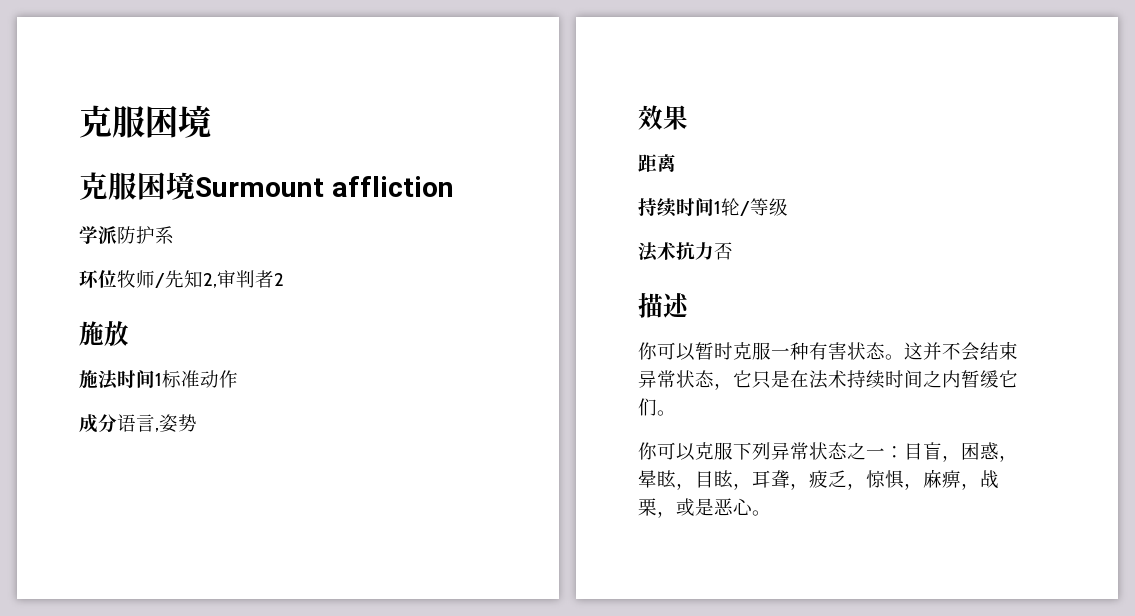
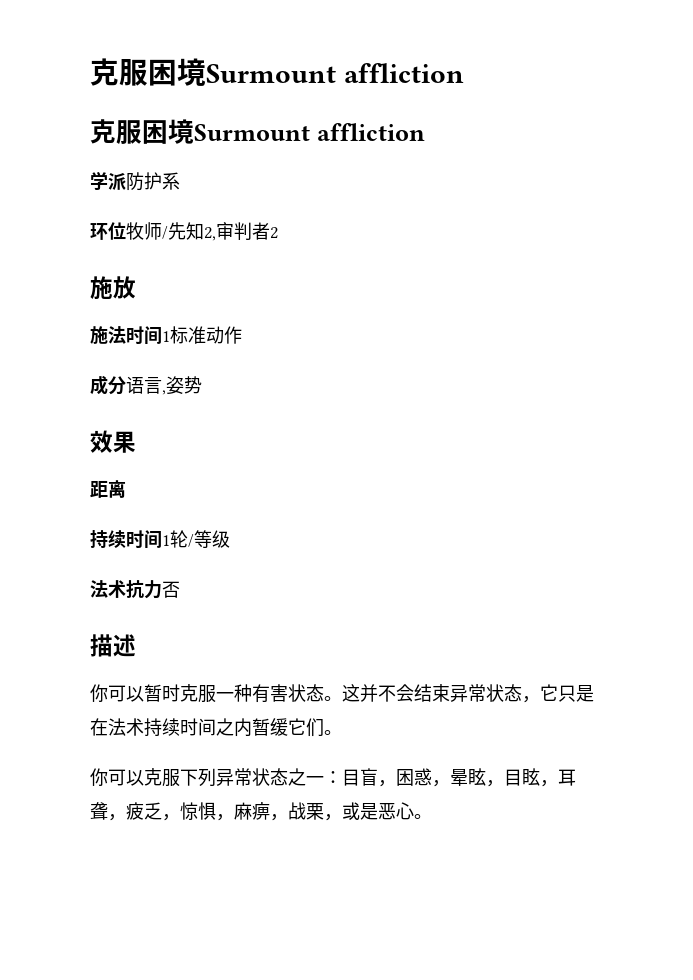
[79,105,211,138] 克服困境 -> [90,58,464,86] 克服困境Surmount affliction

